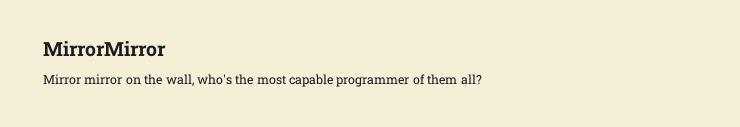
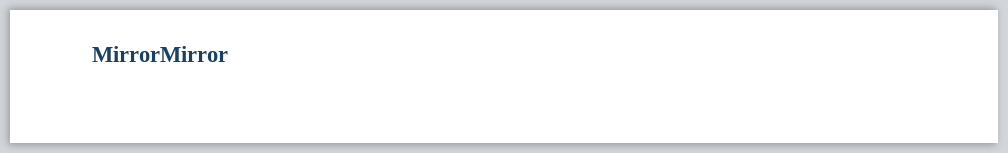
[43,74,482,87] // Mirror mirror on the wall, who's the most capable programmer of them all? -> (228, 54) none

